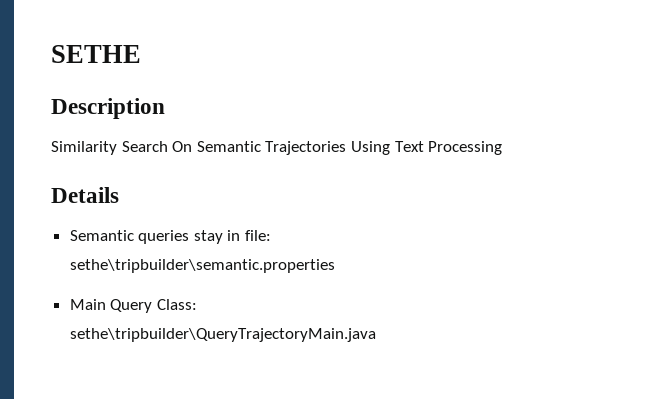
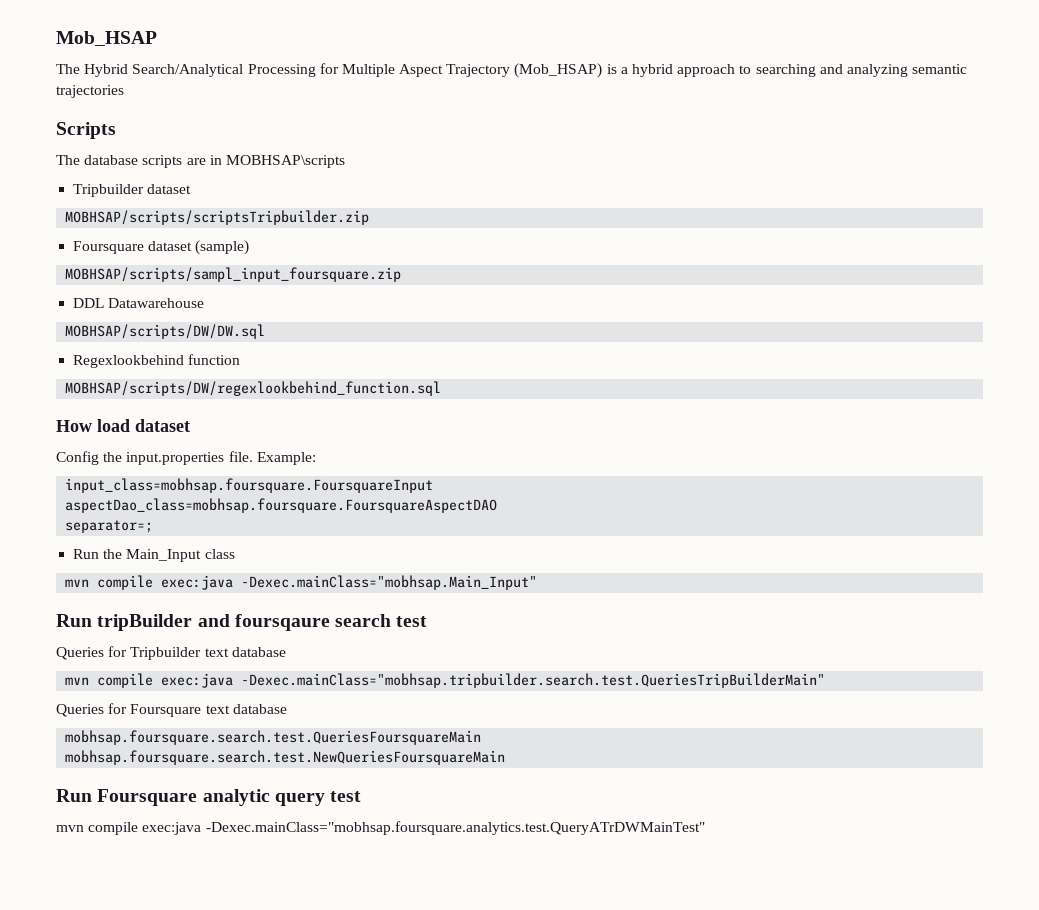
[51,45,141,63] [51,98,165,119] [51,141,503,155] [51,187,119,203] [69,230,272,244] [70,259,336,273] [69,299,197,313] [70,328,377,342] SETHE // Description // Similarity Search On Semantic Trajectories Using Text Processing // Details // Semantic queries stay in file: // sethe\tripbuilder\semantic.properties // Main Query Class: // sethe\tripbuilder\QueryTrajectoryMain.java -> [56,31,157,46] [56,63,968,78] [56,85,124,98] [56,122,116,139] [56,155,345,168] [73,184,192,197] [65,210,370,225] [73,240,250,255] [65,267,402,282] [73,298,205,308] [65,324,266,339] [73,354,241,368] [65,381,442,396] [56,419,190,432] [56,451,316,465] [65,478,434,493] [65,498,498,513] [65,520,154,533] [73,549,235,562] [65,575,538,590] [56,614,428,631] [56,646,286,660] [65,673,826,688] [56,703,287,717] [65,730,482,745] [65,750,506,765] [56,789,362,806] [56,821,705,835] Mob_HSAP // The Hybrid Search/Analytical Processing for Multiple Aspect Trajectory (Mob_HSAP) is a hybrid approach to searching and analyzing semantic trajectories // Scripts // The database scripts are in MOBHSAP\scripts // Tripbuilder dataset // MOBHSAP/scripts/scriptsTripbuilder.zip // Foursquare dataset (sample) // MOBHSAP/scripts/sampl_input_foursquare.zip // DDL Datawarehouse // MOBHSAP/scripts/DW/DW.sql // Regexlookbehind function // MOBHSAP/scripts/DW/regexlookbehind_function.sql // How load dataset // Config the input.properties file. Example: // input_class=mobhsap.foursquare.FoursquareInput // aspectDao_class=mobhsap.foursquare.FoursquareAspectDAO // separator=; // Run the Main_Input class // mvn compile exec:java -Dexec.mainClass="mobhsap.Main_Input" // Run tripBuilder and foursqaure search test // Queries for Tripbuilder text database // mvn compile exec:java -Dexec.mainClass="mobhsap.tripbuilder.search.test.QueriesTripBuilderMain" // Queries for Foursquare text database // mobhsap.foursquare.search.test.QueriesFoursquareMain // mobhsap.foursquare.search.test.NewQueriesFoursquareMain // Run Foursquare analytic query test // mvn compile exec:java -Dexec.mainClass="mobhsap.foursquare.analytics.test.QueryATrDWMainTest"

